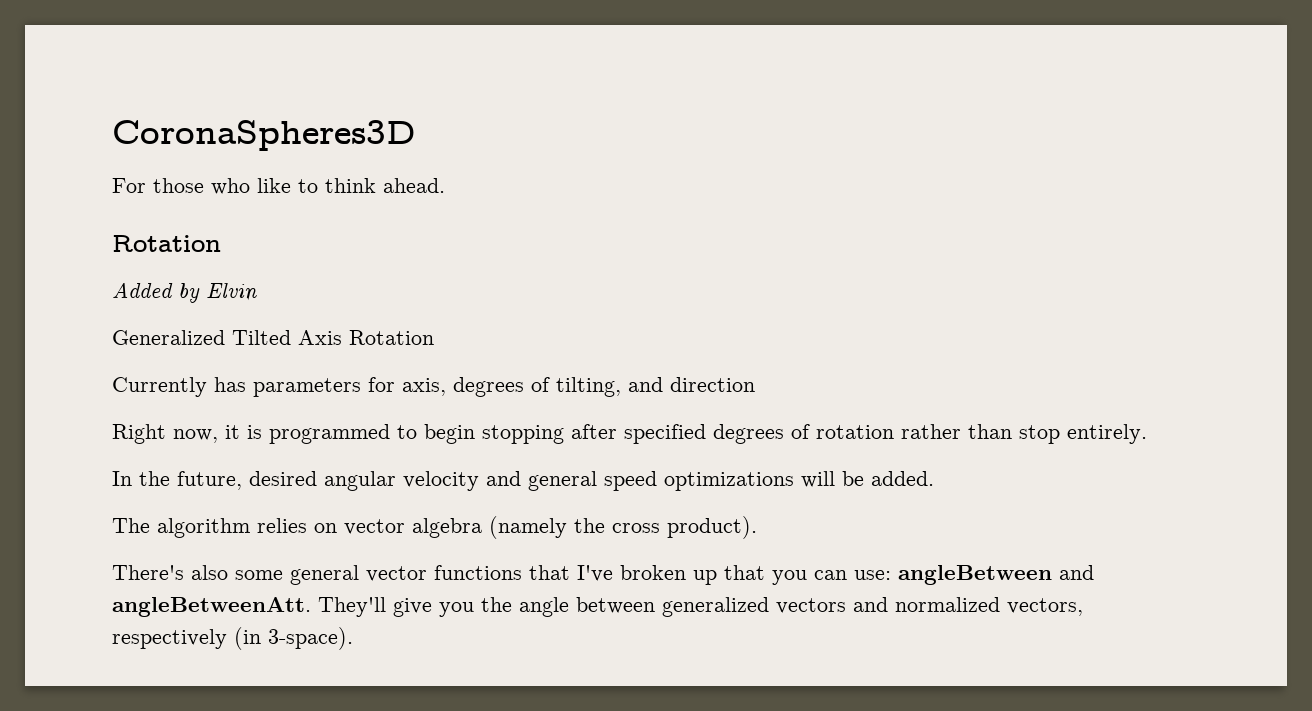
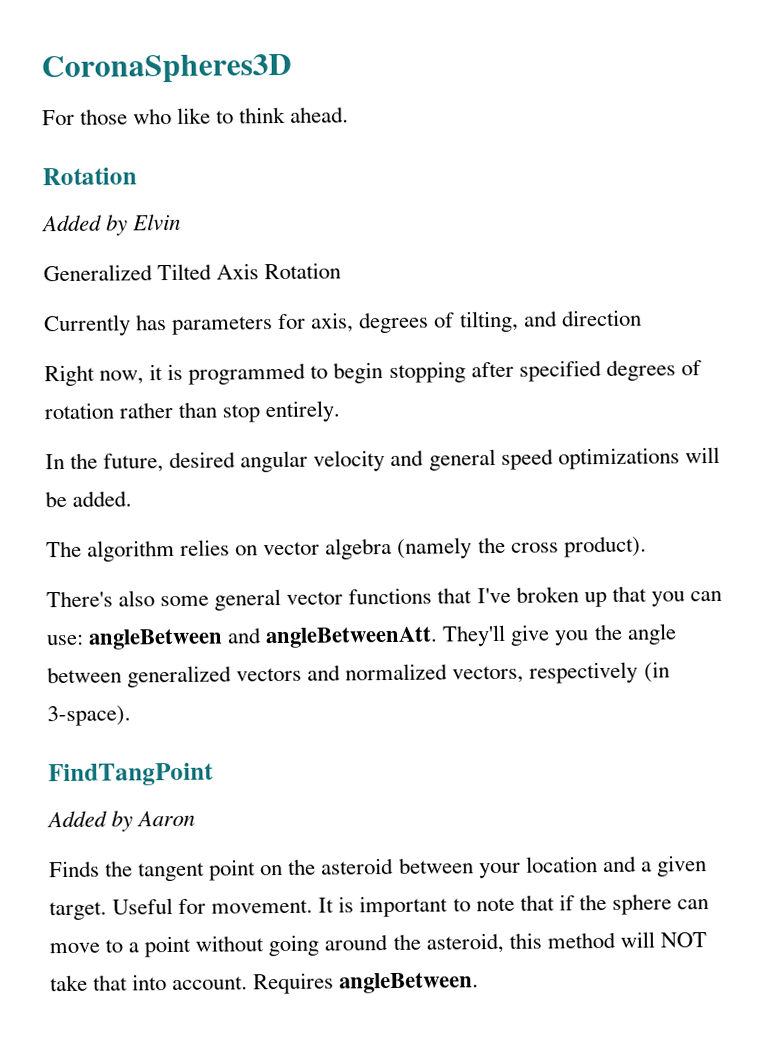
(353, 638) none -> [48,762,214,787] [46,810,196,832] [49,855,707,882] [49,893,709,921] [49,931,707,958] [50,972,480,995] // FindTangPoint // Added by Aaron // Finds the tangent point on the asteroid between your location and a given target. Useful for movement. It is important to note that if the sphere can move to a point without going around the asteroid, this method will NOT take that into account. Requires angleBetween.

